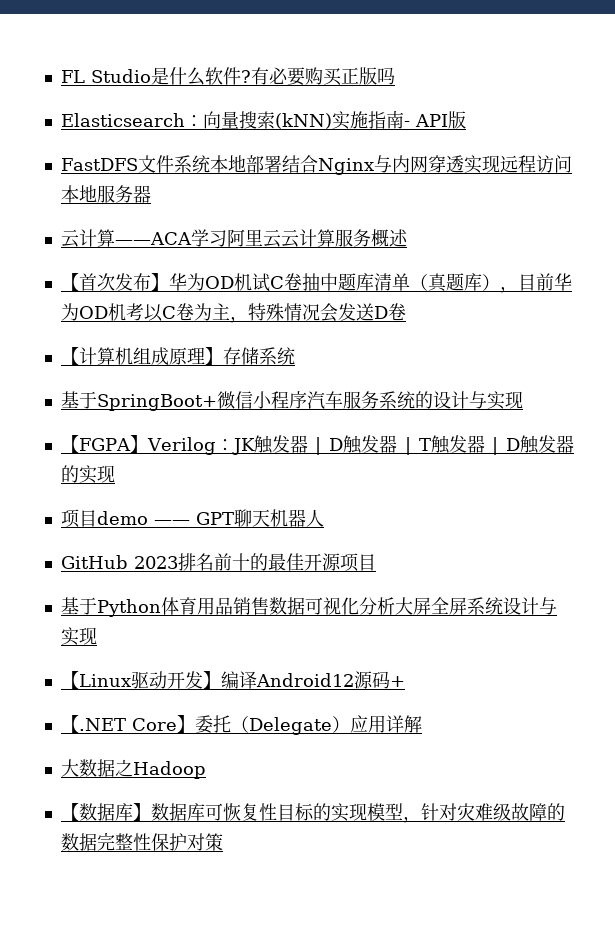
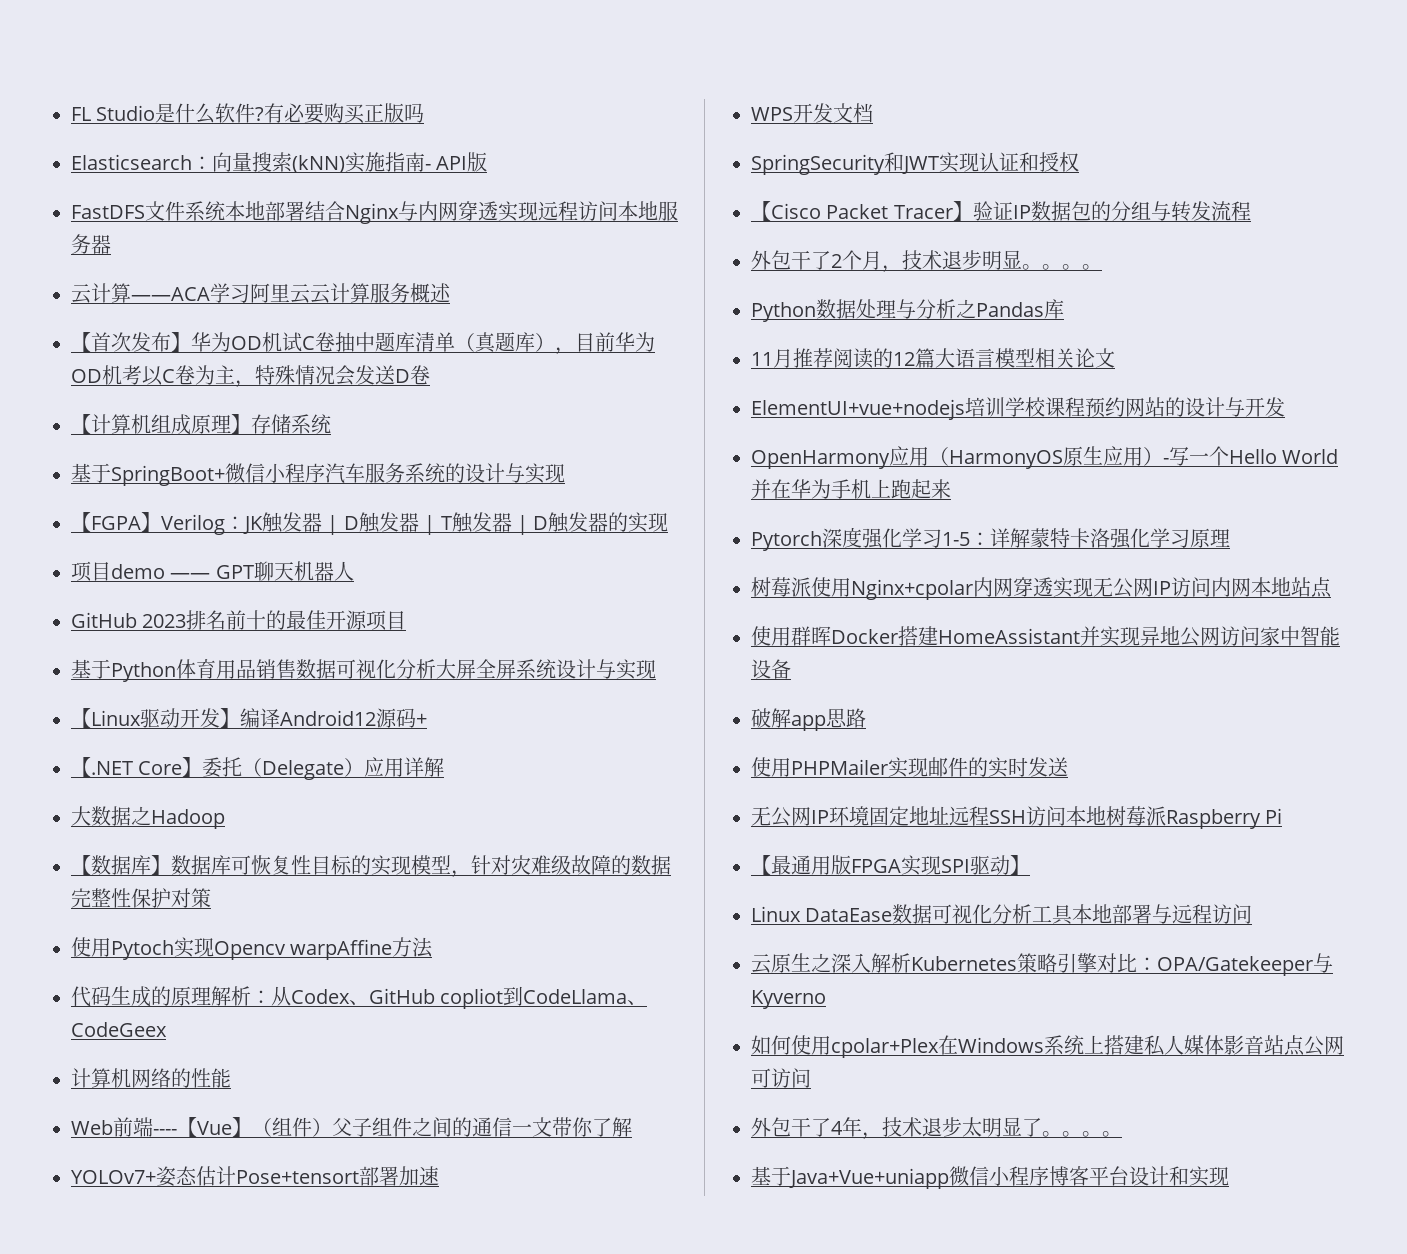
(223, 842) none -> [71,937,434,960] [71,986,648,1009] [71,1022,167,1037] [71,1068,231,1088] [71,1117,632,1137] [71,1166,439,1187] [751,103,873,123] [751,152,1079,175] [751,201,1251,222] [751,250,1102,273] [751,299,1064,322] [751,348,1115,369] [751,397,1285,420] [751,446,1339,469] [751,479,951,499] [751,527,1230,551] [751,577,1332,600] [751,626,1340,647] [751,659,791,679] [751,708,866,731] [751,757,1068,778] [751,806,1283,829] [751,855,1030,876] [751,904,1253,925] [751,953,1333,976] [751,990,826,1009] [751,1035,1344,1058] [751,1068,811,1088] [751,1117,1122,1140] [751,1166,1229,1189] // 使用Pytoch实现Opencv warpAffine方法 // 代码生成的原理解析：从Codex、GitHub copliot到CodeLlama、CodeGeex // 计算机网络的性能 // Web前端----【Vue】（组件）父子组件之间的通信一文带你了解 // YOLOv7+姿态估计Pose+tensort部署加速 // WPS开发文档 // SpringSecurity和JWT实现认证和授权 // 【Cisco Packet Tracer】验证IP数据包的分组与转发流程 // 外包干了2个月，技术退步明显。。。。 // Python数据处理与分析之Pandas库 // 11月推荐阅读的12篇大语言模型相关论文 // ElementUI+vue+nodejs培训学校课程预约网站的设计与开发 // OpenHarmony应用（HarmonyOS原生应用）-写一个Hello World并在华为手机上跑起来 // Pytorch深度强化学习1-5：详解蒙特卡洛强化学习原理 // 树莓派使用Nginx+cpolar内网穿透实现无公网IP访问内网本地站点 // 使用群晖Docker搭建HomeAssistant并实现异地公网访问家中智能设备 // 破解app思路 // 使用PHPMailer实现邮件的实时发送 // 无公网IP环境固定地址远程SSH访问本地树莓派Raspberry Pi // 【最通用版FPGA实现SPI驱动】 // Linux DataEase数据可视化分析工具本地部署与远程访问 // 云原生之深入解析Kubernetes策略引擎对比：OPA/Gatekeeper与Kyverno // 如何使用cpolar+Plex在Windows系统上搭建私人媒体影音站点公网可访问 // 外包干了4年，技术退步太明显了。。。。 // 基于Java+Vue+uniapp微信小程序博客平台设计和实现

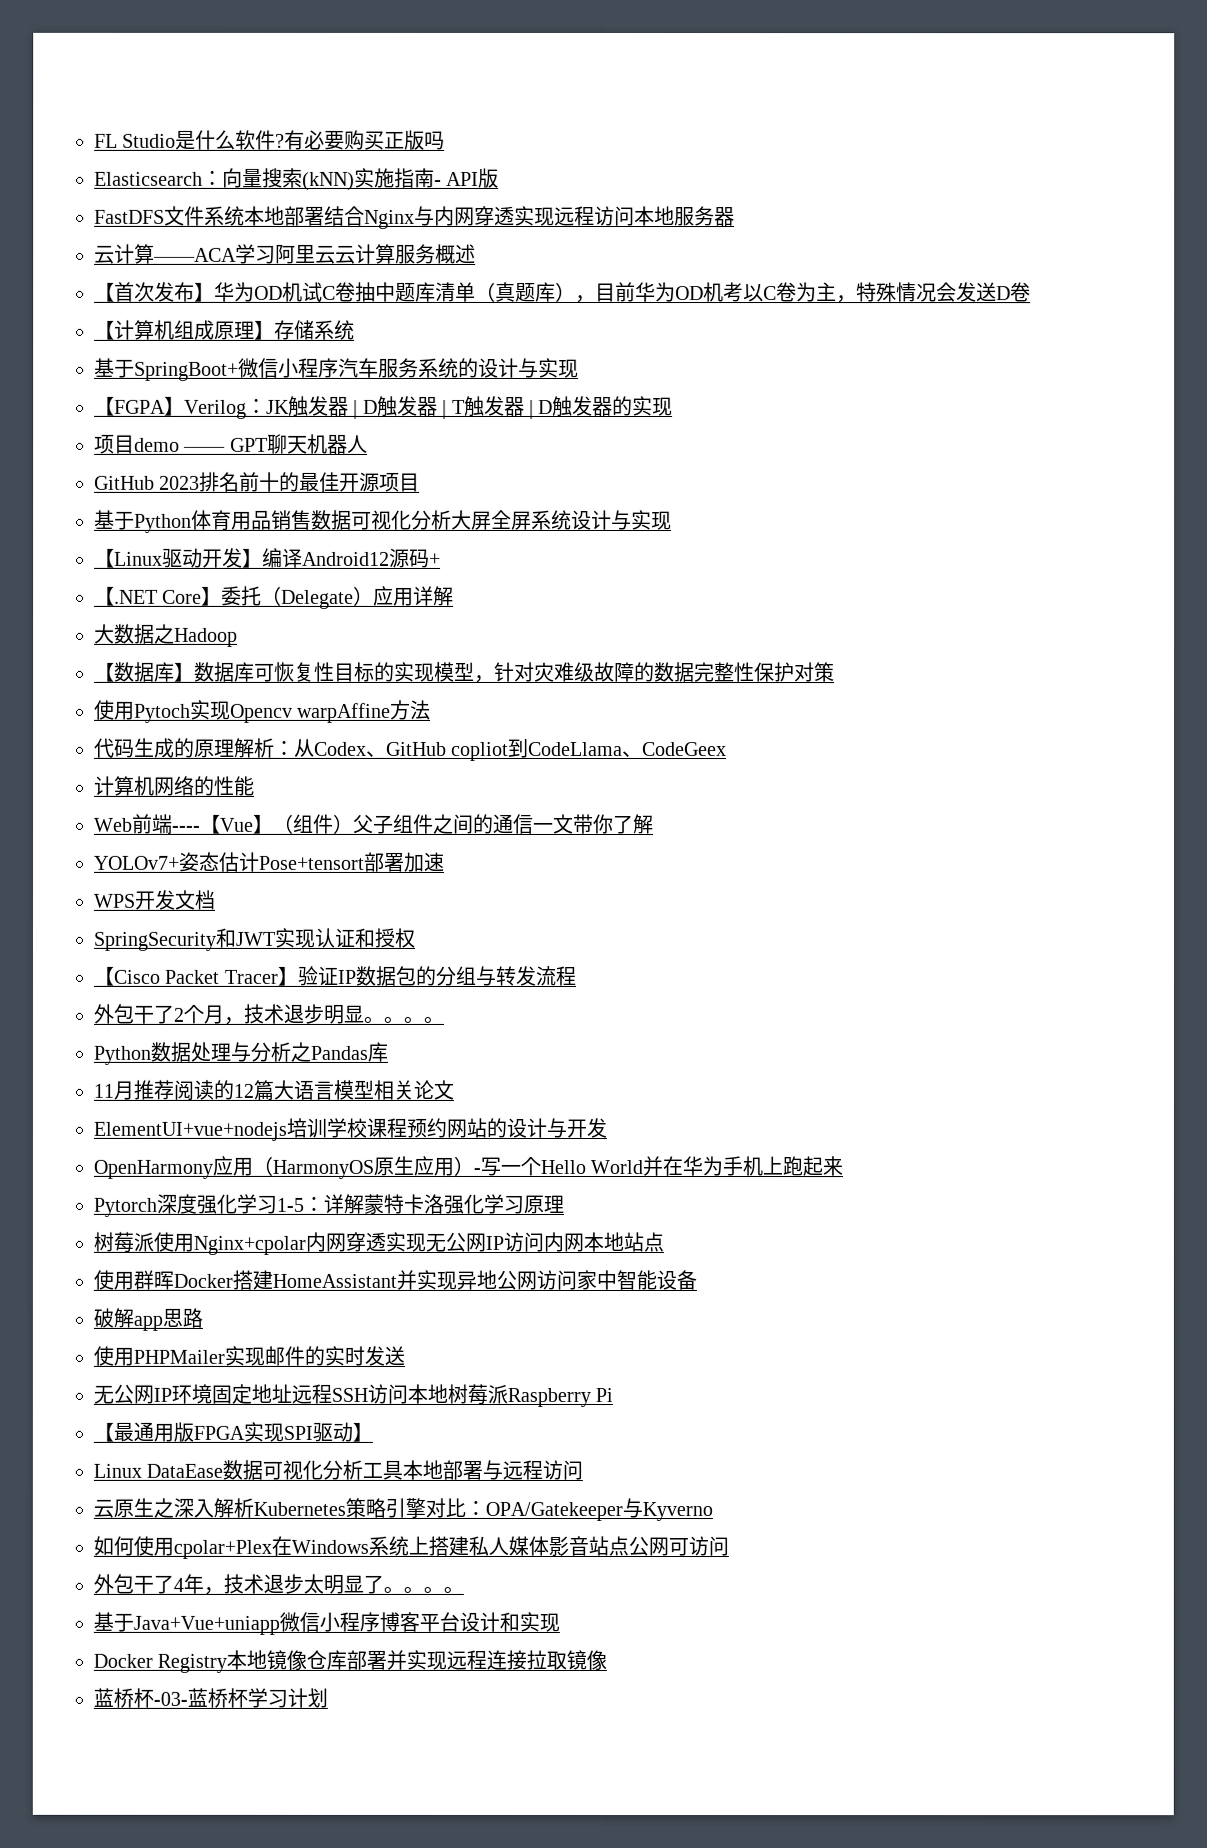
(1229, 1176) none -> [93,1649,608,1673] [93,1687,328,1708] // Docker Registry本地镜像仓库部署并实现远程连接拉取镜像 // 蓝桥杯-03-蓝桥杯学习计划

